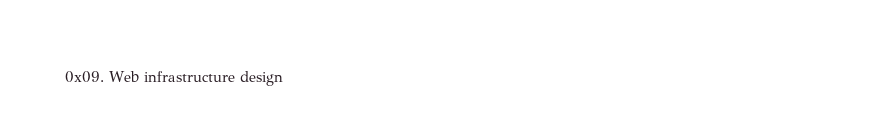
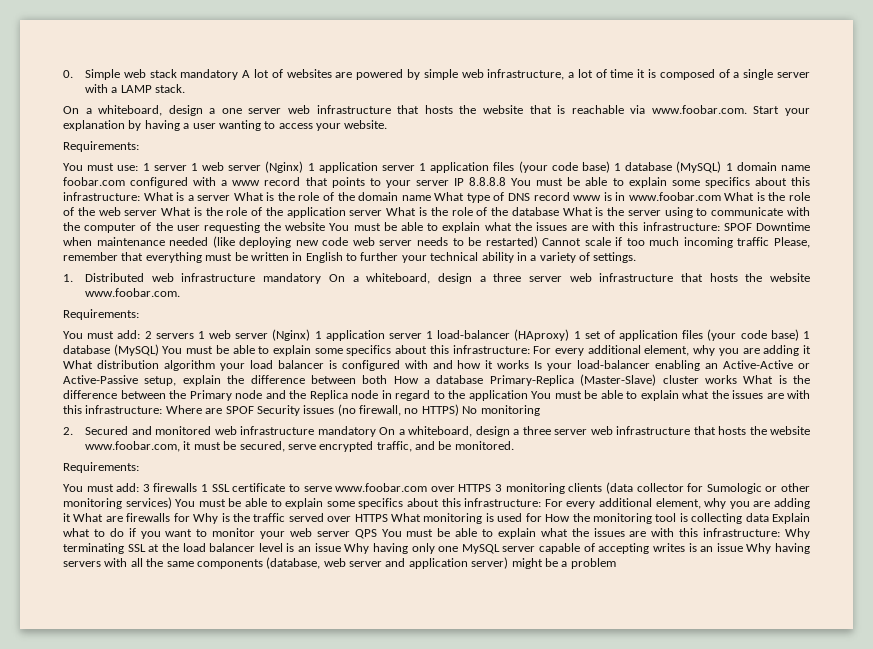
[65,71,283,86] 0x09. Web infrastructure design -> [63,69,810,80] [85,84,186,93] [63,105,810,116] [63,120,388,131] [63,141,139,152] [63,161,810,173] [63,177,810,188] [63,192,810,203] [63,207,810,218] [63,222,810,233] [63,236,810,248] [63,252,637,263] [63,273,811,284] [85,288,181,297] [63,309,139,320] [63,329,810,341] [63,344,811,356] [63,360,811,371] [63,374,810,386] [63,390,810,401] [63,404,540,416] [63,426,810,437] [85,441,514,452] [63,462,139,473] [63,482,810,494] [63,497,811,509] [63,513,810,524] [63,528,810,539] [63,543,810,554] [63,557,616,569] 0. Simple web stack mandatory A lot of websites are powered by simple web infrastructure, a lot of time it is composed of a single server with a LAMP stack. // On a whiteboard, design a one server web infrastructure that hosts the website that is reachable via www.foobar.com. Start your explanation by having a user wanting to access your website. // Requirements: // You must use: 1 server 1 web server (Nginx) 1 application server 1 application files (your code base) 1 database (MySQL) 1 domain name foobar.com configured with a www record that points to your server IP 8.8.8.8 You must be able to explain some specifics about this infrastructure: What is a server What is the role of the domain name What type of DNS record www is in www.foobar.com What is the role of the web server What is the role of the application server What is the role of the database What is the server using to communicate with the computer of the user requesting the website You must be able to explain what the issues are with this infrastructure: SPOF Downtime when maintenance needed (like deploying new code web server needs to be restarted) Cannot scale if too much incoming traffic Please, remember that everything must be written in English to further your technical ability in a variety of settings. // 1. Distributed web infrastructure mandatory On a whiteboard, design a three server web infrastructure that hosts the website www.foobar.com. // Requirements: // You must add: 2 servers 1 web server (Nginx) 1 application server 1 load-balancer (HAproxy) 1 set of application files (your code base) 1 database (MySQL) You must be able to explain some specifics about this infrastructure: For every additional element, why you are adding it What distribution algorithm your load balancer is configured with and how it works Is your load-balancer enabling an Active-Active or Active-Passive setup, explain the difference between both How a database Primary-Replica (Master-Slave) cluster works What is the difference between the Primary node and the Replica node in regard to the application You must be able to explain what the issues are with this infrastructure: Where are SPOF Security issues (no firewall, no HTTPS) No monitoring // 2. Secured and monitored web infrastructure mandatory On a whiteboard, design a three server web infrastructure that hosts the website www.foobar.com, it must be secured, serve encrypted traffic, and be monitored. // Requirements: // You must add: 3 firewalls 1 SSL certificate to serve www.foobar.com over HTTPS 3 monitoring clients (data collector for Sumologic or other monitoring services) You must be able to explain some specifics about this infrastructure: For every additional element, why you are adding it What are firewalls for Why is the traffic served over HTTPS What monitoring is used for How the monitoring tool is collecting data Explain what to do if you want to monitor your web server QPS You must be able to explain what the issues are with this infrastructure: Why terminating SSL at the load balancer level is an issue Why having only one MySQL server capable of accepting writes is an issue Why having servers with all the same components (database, web server and application server) might be a problem

